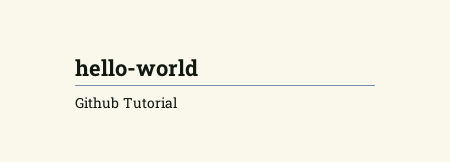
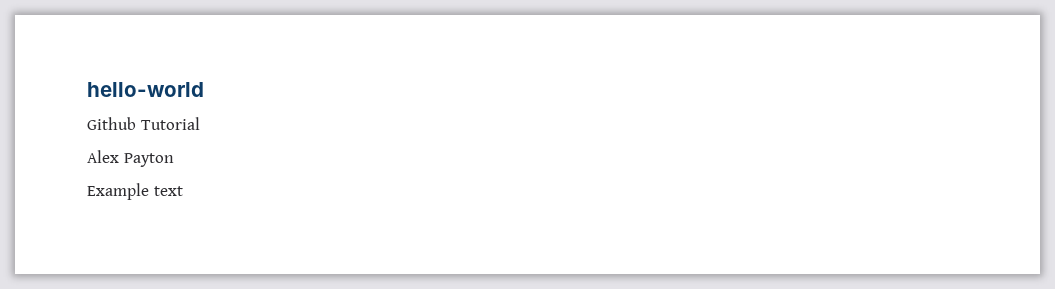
(177, 103) none -> [87,150,174,167] [87,183,183,200] // Alex Payton // Example text

